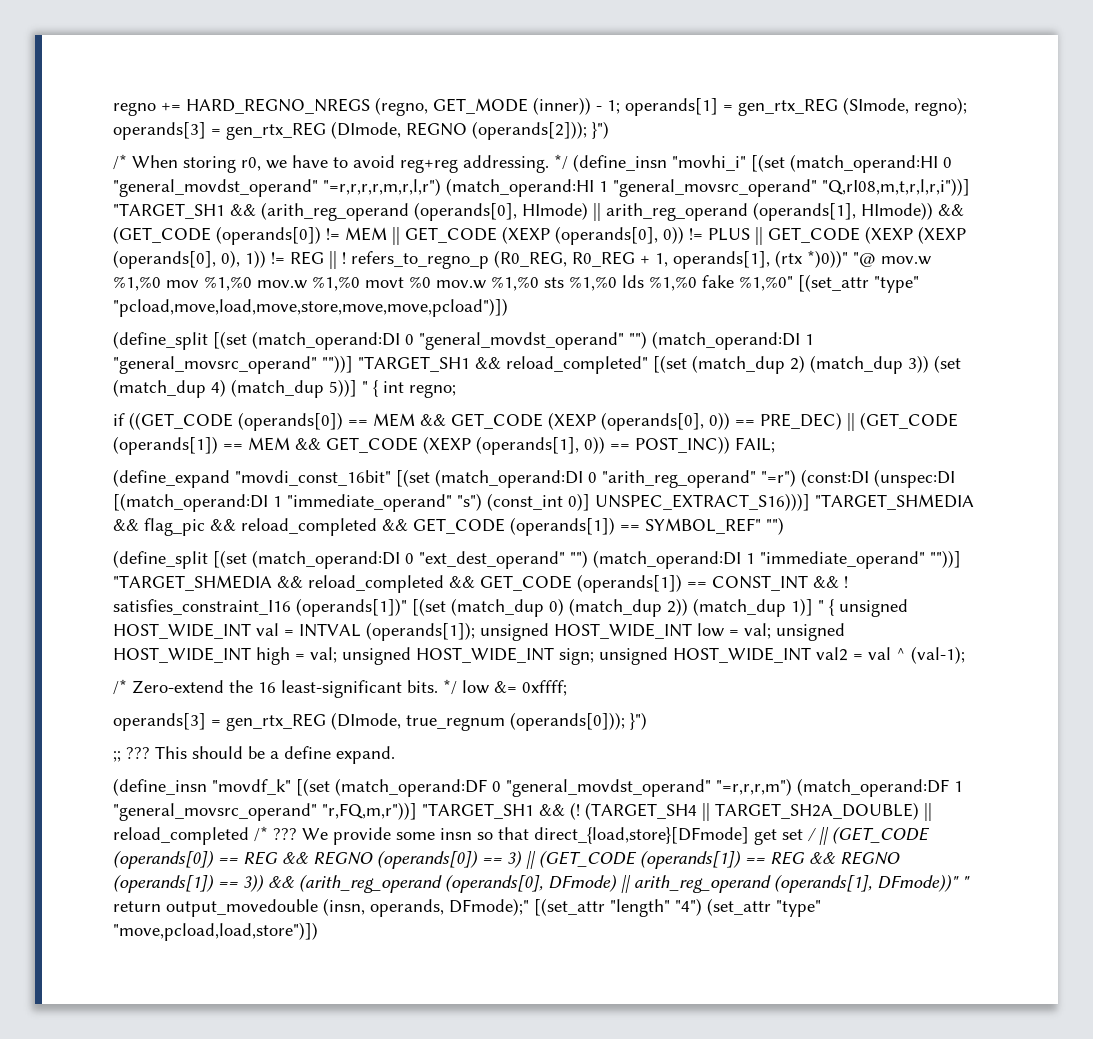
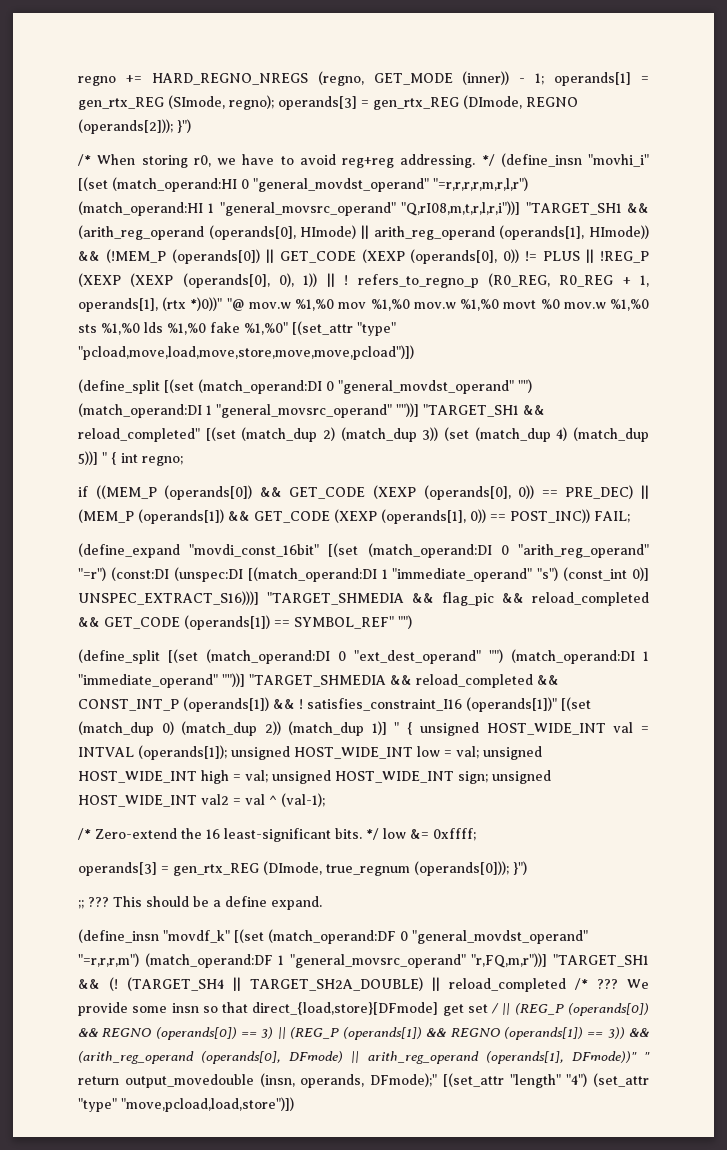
[113,226,387,245] (GET_CODE (operands[0]) != MEM -> [105,249,260,264] (!MEM_P (operands[0])
[768,227,860,243] GET_CODE -> [600,251,650,263] !REG_P
[271,251,324,265] != REG -> (318, 280) none
[129,412,415,431] ((GET_CODE (operands[0]) == MEM -> [95,485,253,500] ((MEM_P (operands[0])
[860,412,958,430] [113,436,290,455] (GET_CODE (operands[1]) == MEM -> [78,509,224,524] (MEM_P (operands[1])
[480,574,808,593] GET_CODE (operands[1]) == CONST_INT -> [78,697,269,712] CONST_INT_P (operands[1])
[832,826,930,844] [113,850,278,869] (GET_CODE (operands[0]) == REG -> [514,1003,649,1016] (REG_P (operands[0])
[539,850,805,869] (GET_CODE (operands[1]) == REG -> [289,1027,423,1040] (REG_P (operands[1])

